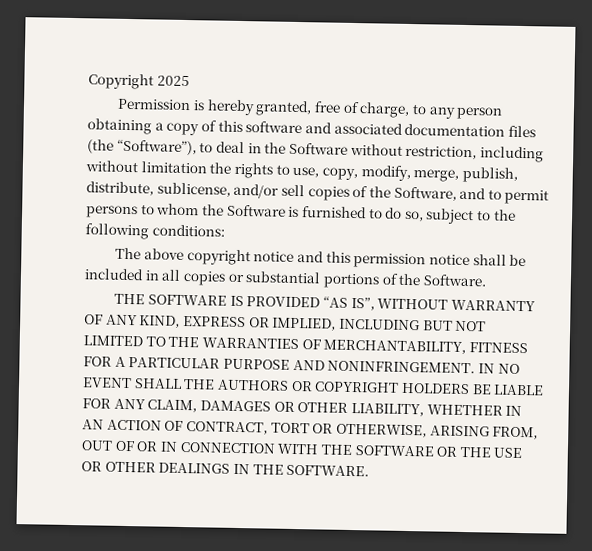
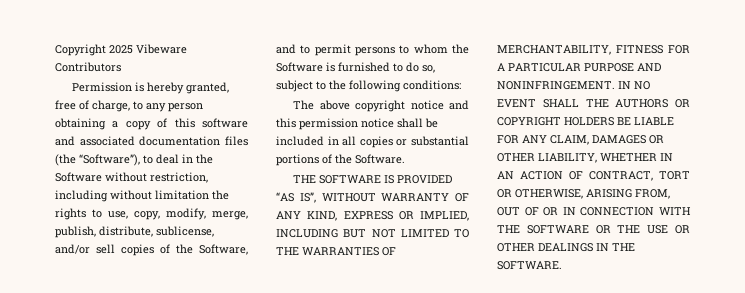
(190, 81) none -> [136,44,187,54] [55,62,121,72] Vibeware Contributors

